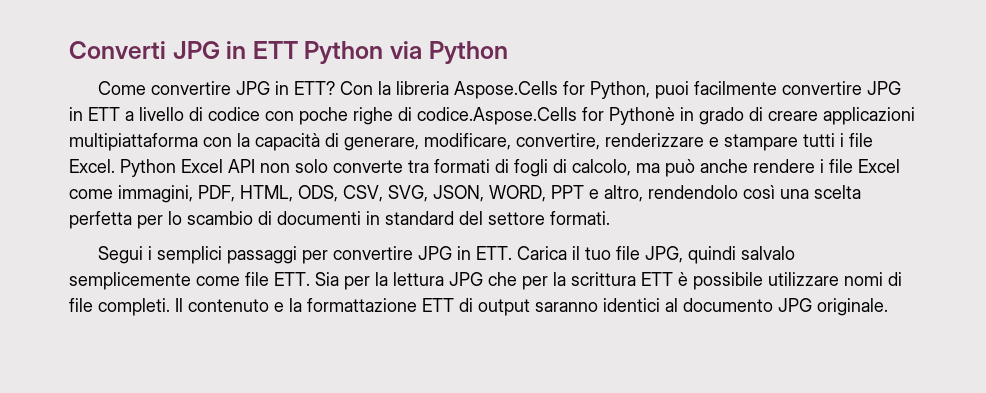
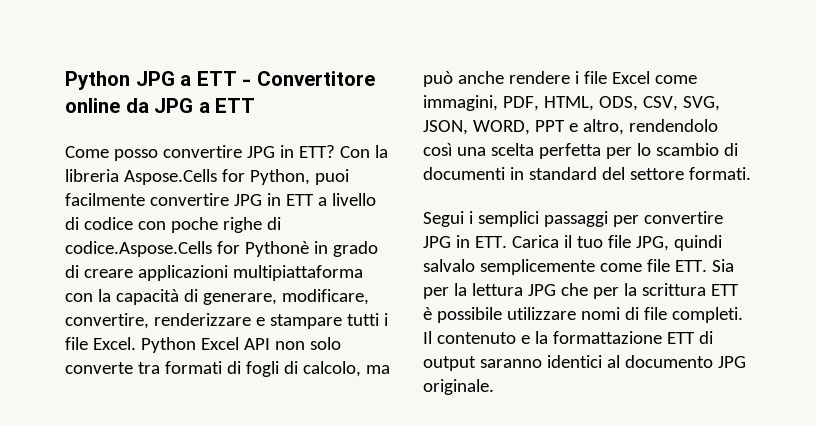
[69,41,508,64] Converti JPG in ETT Python via Python -> [65,71,375,90] [65,98,256,113] Python JPG a ETT - Convertitore online da JPG a ETT
(146, 88) none -> [113,149,158,161] posso

